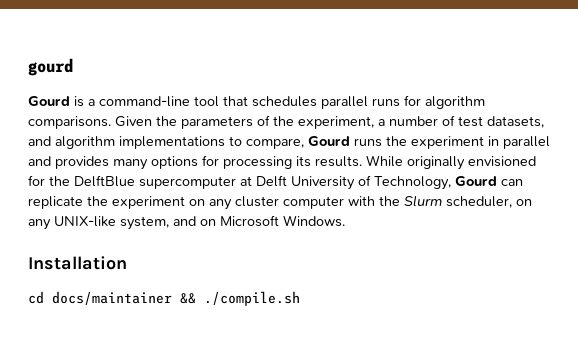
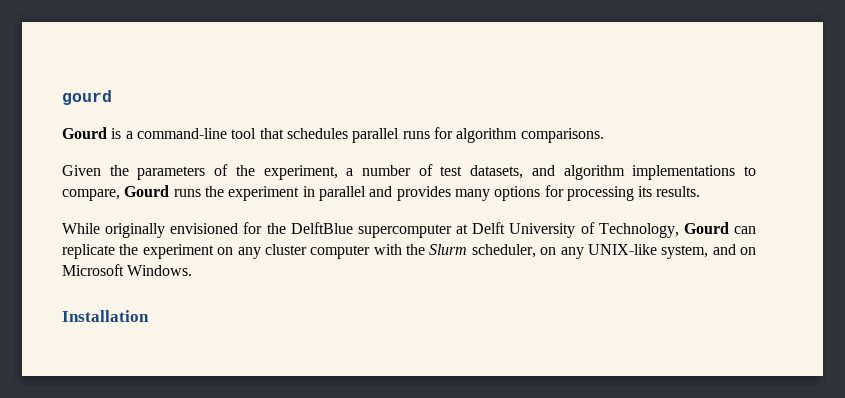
(111, 122) none -> (604, 135) //
(362, 161) none -> (701, 191) //
[28,291,300,306] // cd docs/maintainer && ./compile.sh -> (149, 316) none

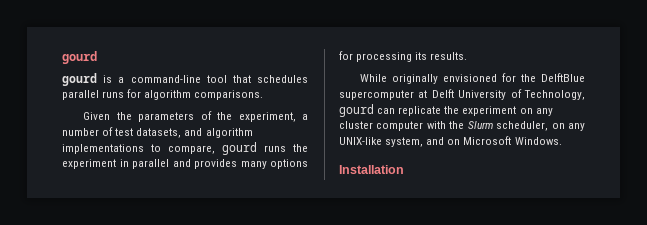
[62,127,107,139] Gourd -> [62,73,97,86] gourd
[124,185,170,197] Gourd -> [222,142,257,155] gourd
[683,222,729,234] Gourd -> [339,104,374,117] gourd

